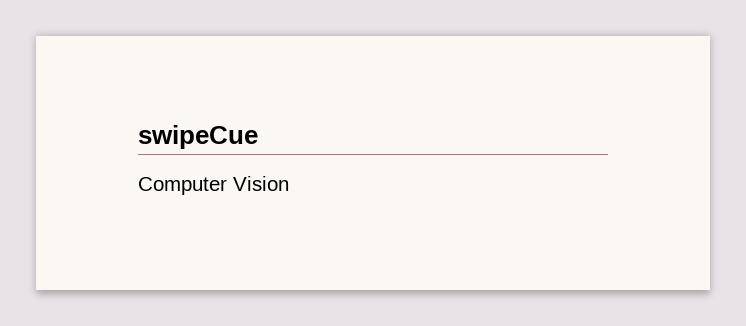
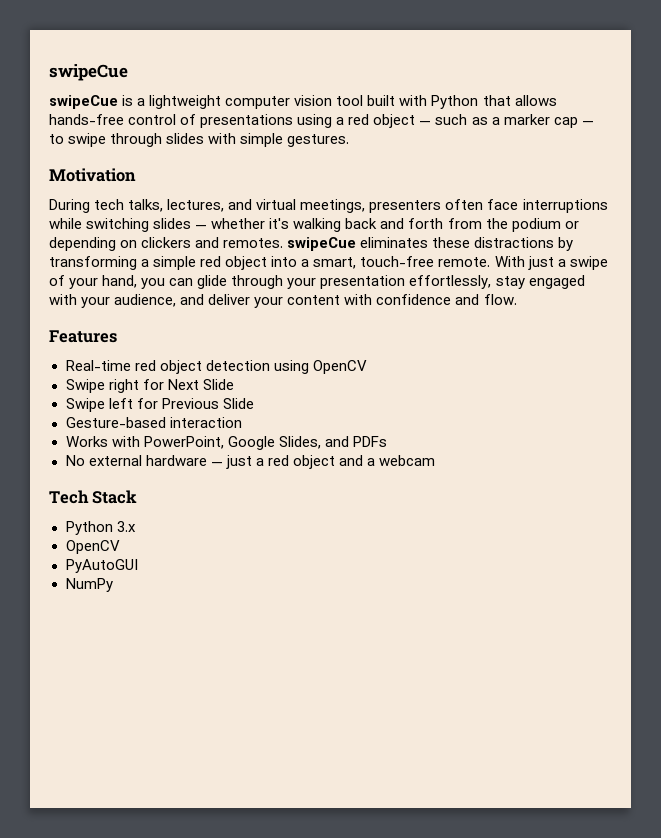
[138,176,289,195] Computer Vision -> [49,95,557,109] [49,114,594,128] [49,133,350,147] [49,168,136,182] [49,199,608,213] [49,218,579,232] [49,237,574,251] [49,256,608,270] [49,275,585,289] [49,294,517,308] [49,330,117,343] [65,360,367,374] [65,379,234,393] [65,398,254,412] [65,417,242,428] [65,436,387,450] [65,455,436,469] [49,490,138,504] [65,521,136,535] [65,540,120,554] [65,559,138,573] [65,578,113,592] swipeCue is a lightweight computer vision tool built with Python that allows hands-free control of presentations using a red object — such as a marker cap — to swipe through slides with simple gestures. // Motivation // During tech talks, lectures, and virtual meetings, presenters often face interruptions while switching slides — whether it's walking back and forth from the podium or depending on clickers and remotes. swipeCue eliminates these distractions by transforming a simple red object into a smart, touch-free remote. With just a swipe of your hand, you can glide through your presentation effortlessly, stay engaged with your audience, and deliver your content with confidence and flow. // Features // Real-time red object detection using OpenCV // Swipe right for Next Slide // Swipe left for Previous Slide // Gesture-based interaction // Works with PowerPoint, Google Slides, and PDFs // No external hardware — just a red object and a webcam // Tech Stack // Python 3.x // OpenCV // PyAutoGUI // NumPy

